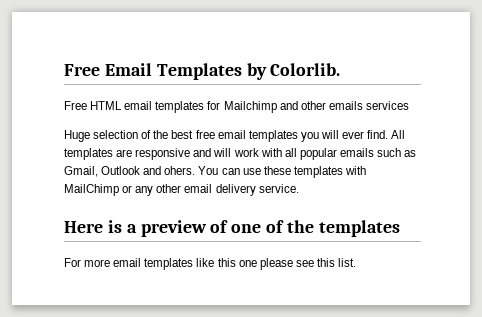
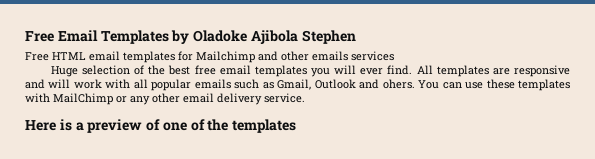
[270,63,341,76] Colorlib. -> [193,30,356,44] Oladoke Ajibola Stephen
[64,258,357,270] // For more email templates like this one please see this list. -> (297, 126) none

